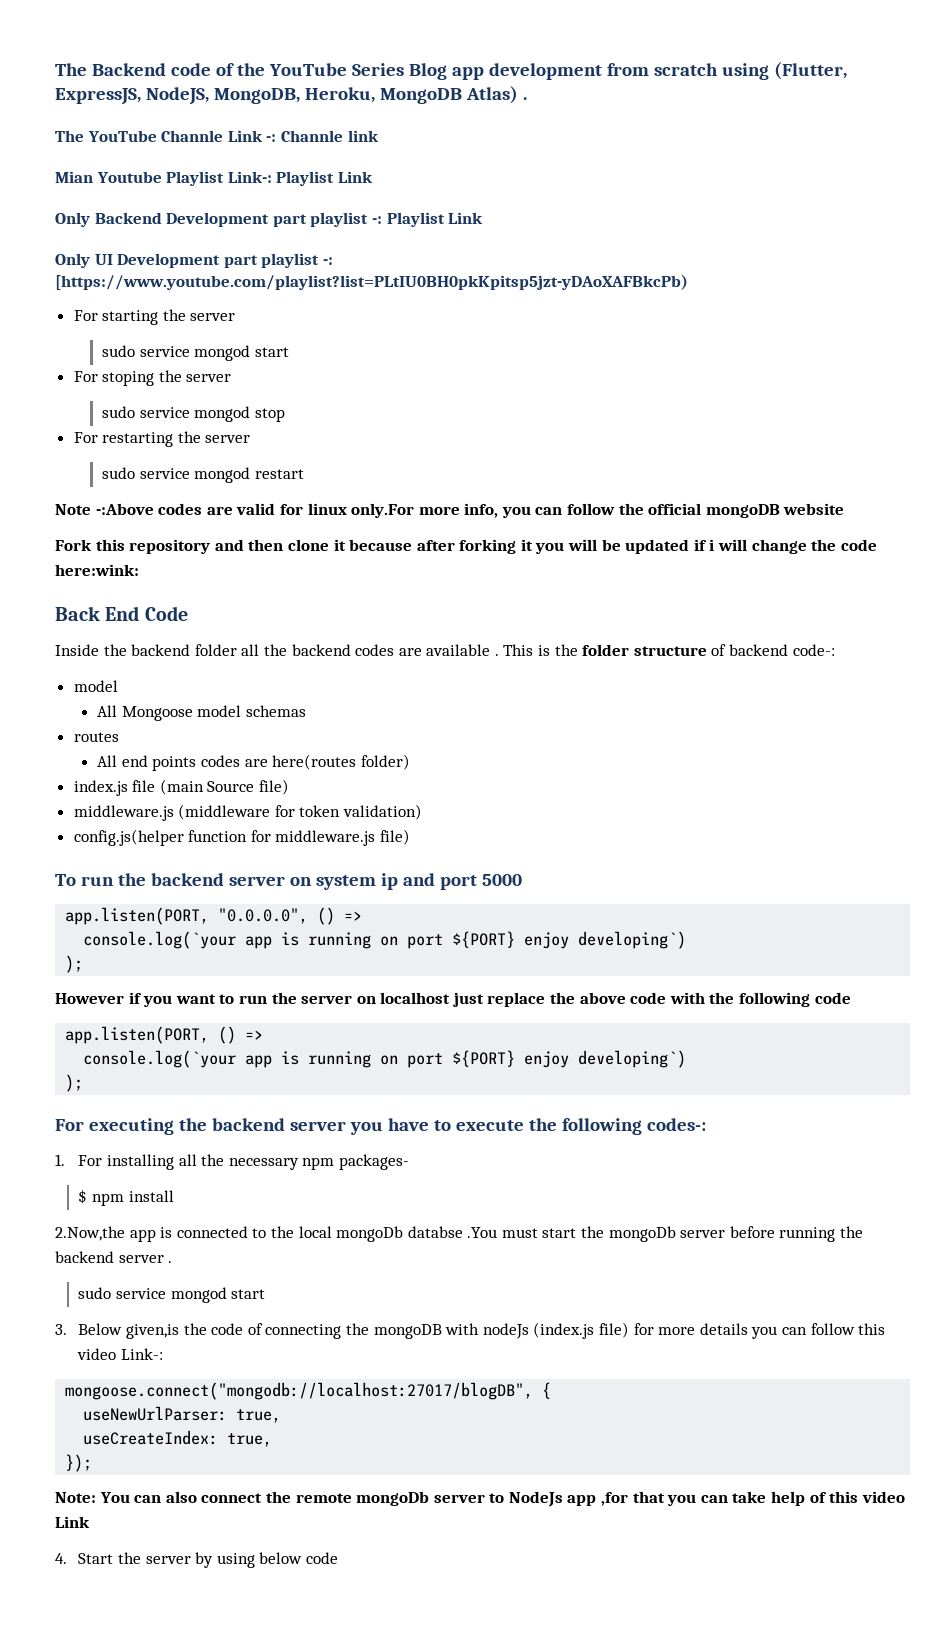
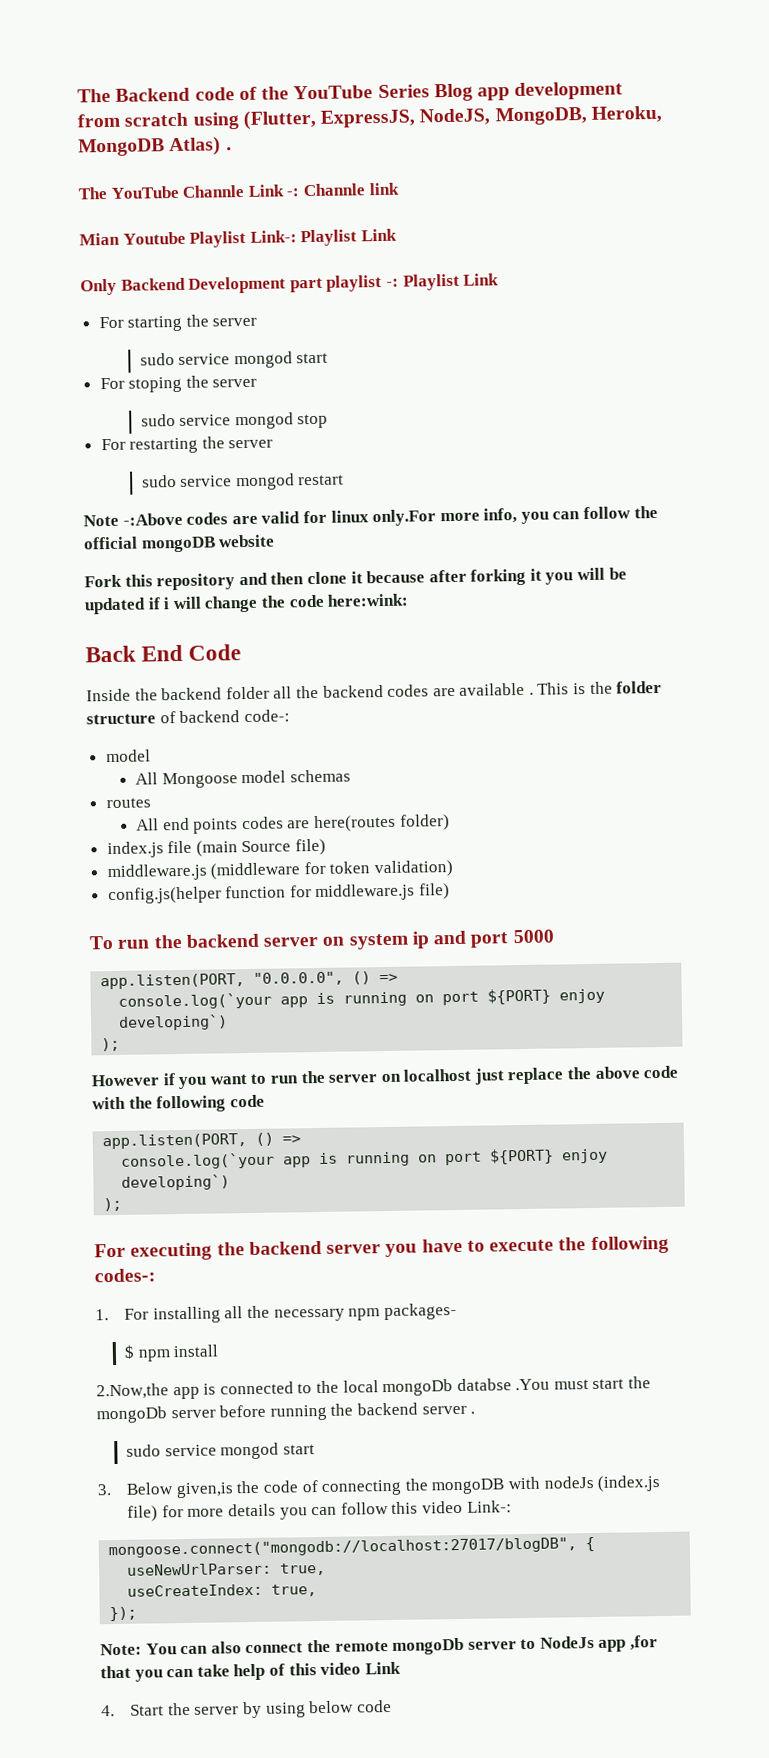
[55,253,333,268] [55,274,688,290] // Only UI Development part playlist -: [https://www.youtube.com/playlist?list=PLtIU0BH0pkKpitsp5jzt-yDAoXAFBkcPb) -> (500, 279) none

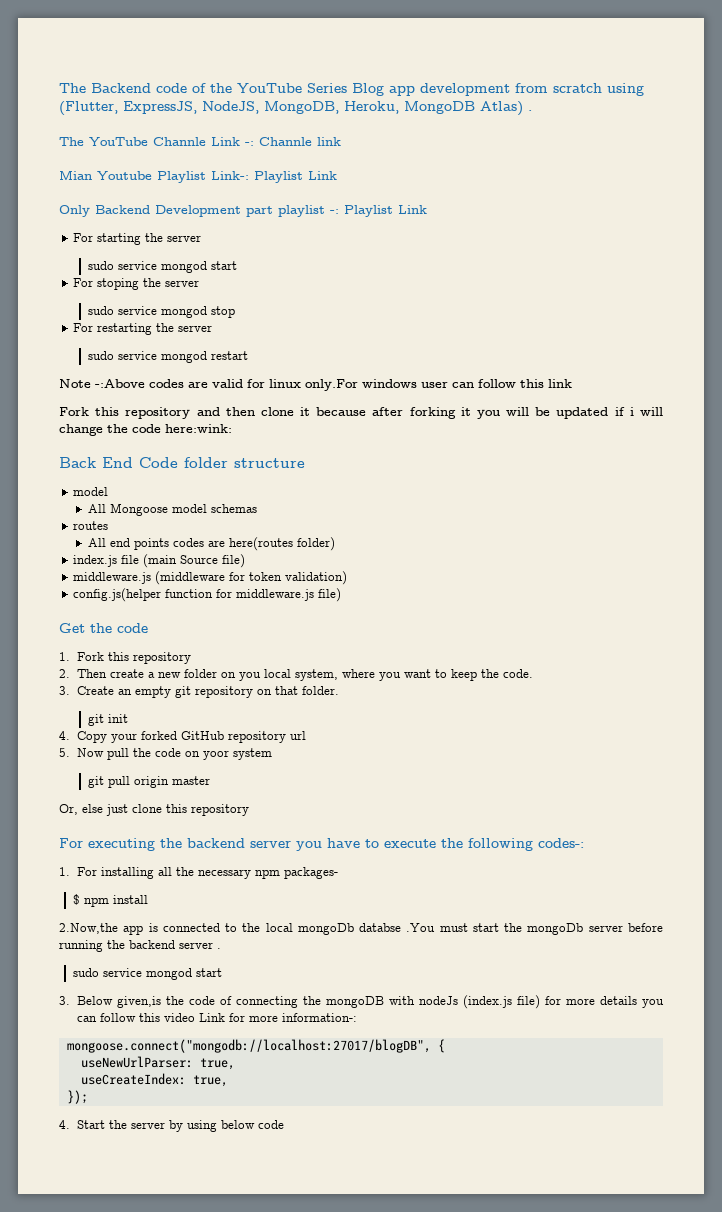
[439,505,658,524] [83,534,276,553] more info, you can follow the official mongoDB website -> [362,379,572,388] windows user can follow this link
[86,681,613,702] // Inside the backend folder all the backend codes are available . This is the -> (178, 462) none
[159,709,290,724] of backend code-: -> (305, 463) none
[89,929,554,950] [100,971,399,990] [118,988,606,1010] [118,1014,229,1031] [101,1037,121,1052] [91,1065,679,1090] [92,1094,265,1113] [102,1132,302,1150] [121,1148,609,1170] [121,1174,231,1191] [103,1197,123,1212] To run the backend server on system ip and port 5000 // app.listen(PORT, "0.0.0.0", () => // console.log(`your app is running on port ${PORT} enjoy developing`) // ); // However if you want to run the server on localhost just replace the above code with the following code // app.listen(PORT, () => // console.log(`your app is running on port ${PORT} enjoy developing`) // ); -> [59,623,148,633] [59,652,191,664] [59,669,533,681] [59,686,339,698] [87,714,128,726] [59,731,306,743] [59,748,272,760] [87,776,210,788] [59,804,249,816] Get the code // 1. Fork this repository // 2. Then create a new folder on you local system, where you want to keep the code. // 3. Create an empty git repository on that folder. // git init // 4. Copy your forked GitHub repository url // 5. Now pull the code on yoor system // git pull origin master // Or, else just clone this repository
[466,1500,512,1513] Link-: -> [198,1013,357,1022] Link for more information-:
[100,1635,659,1656] [100,1661,401,1682] // Note: You can also connect the remote mongoDb server to NodeJs app ,for that you can take help of this video Link -> (88, 1097) none

